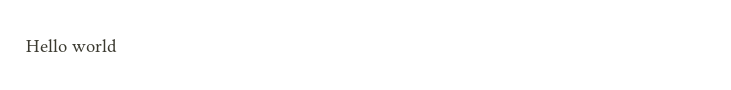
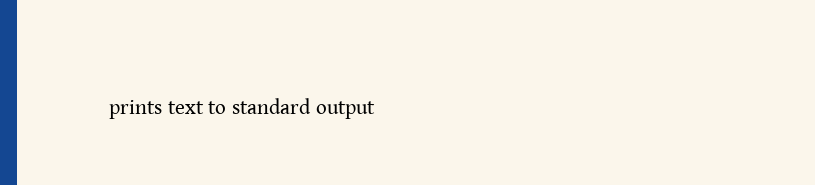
[26,39,117,53] Hello world -> [109,98,375,119] prints text to standard output

